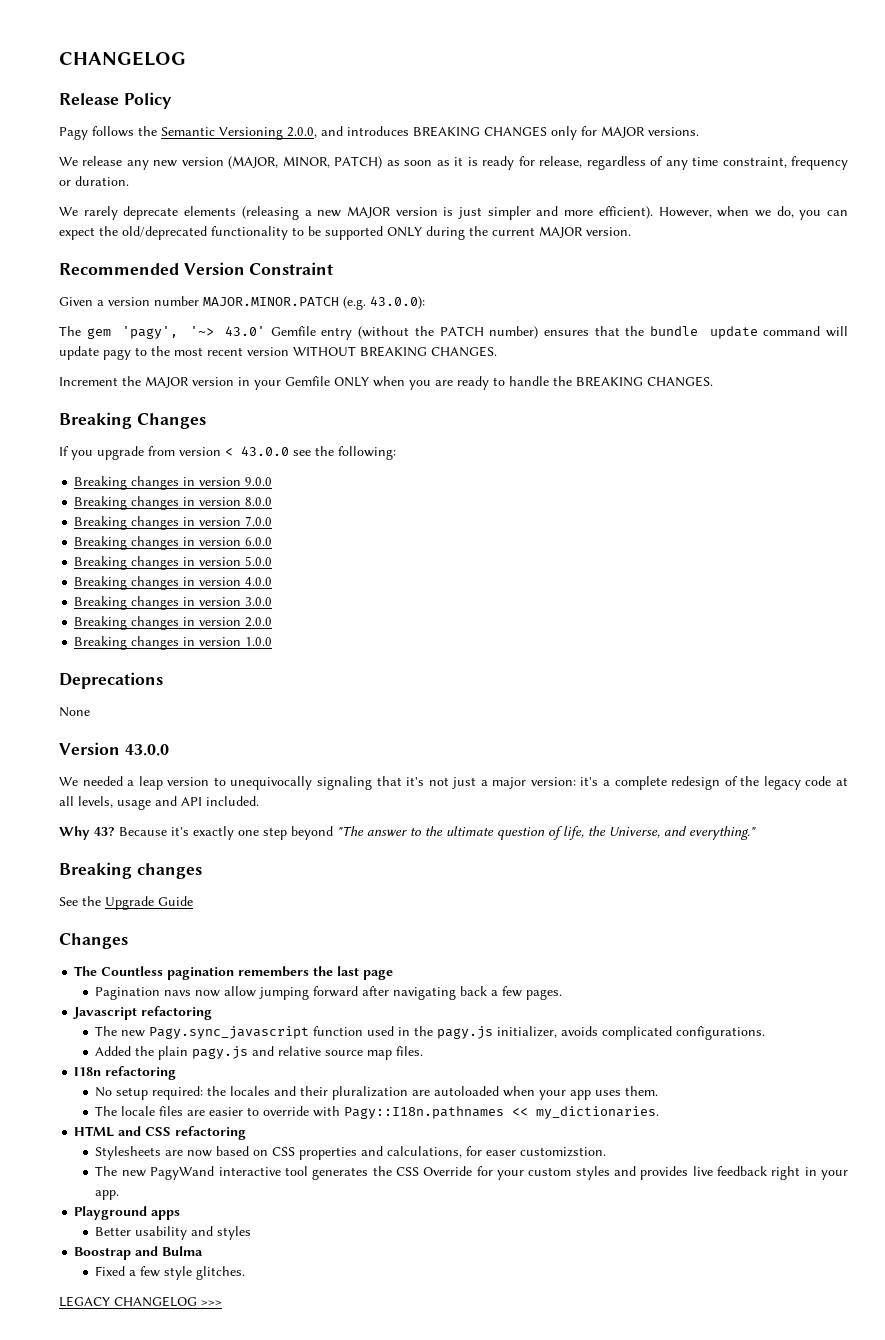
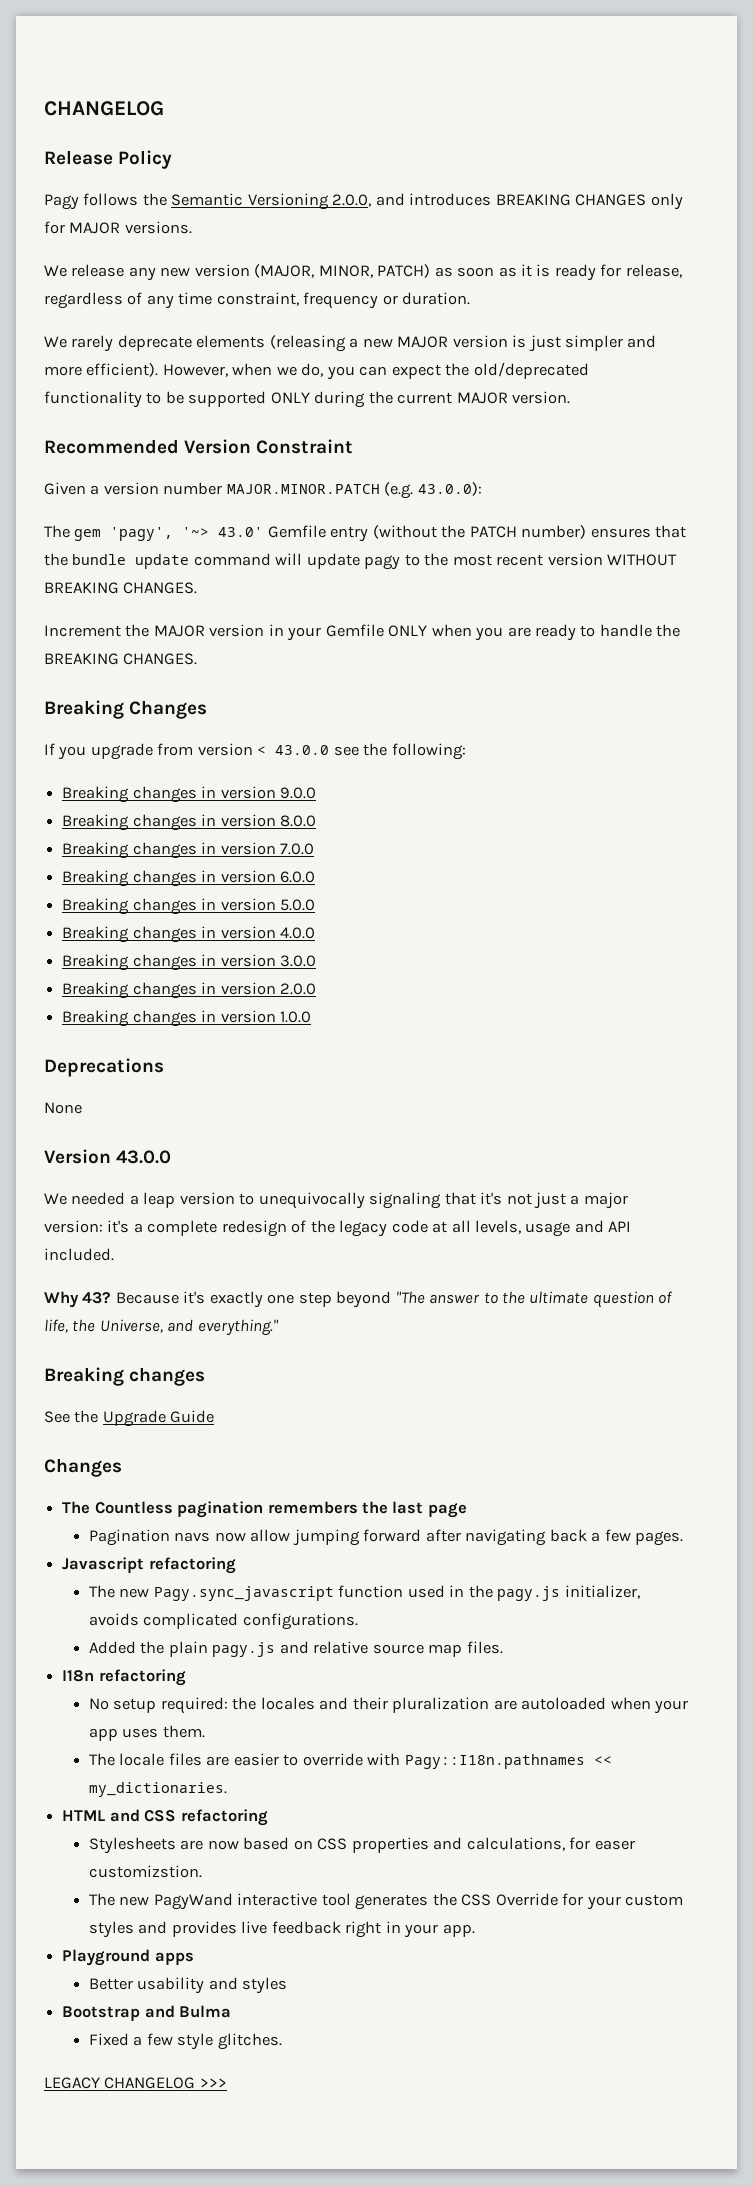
[74,1247,132,1260] Boostrap -> [62,2006,141,2021] Bootstrap

